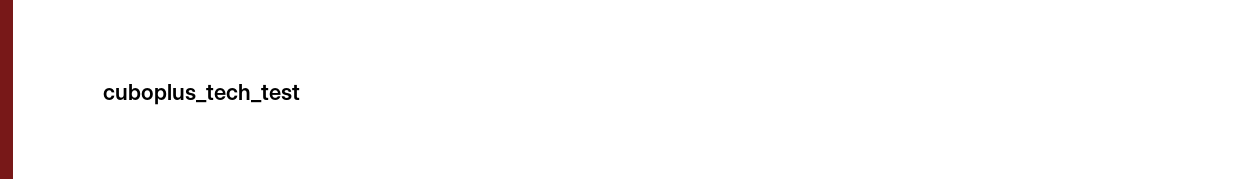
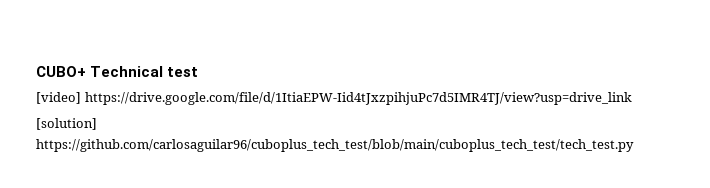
[103,84,300,105] cuboplus_tech_test -> [36,66,199,77] [36,92,632,105] [36,118,97,130] [36,139,634,152] CUBO+ Technical test // [video] https://drive.google.com/file/d/1ItiaEPW-Iid4tJxzpihjuPc7d5IMR4TJ/view?usp=drive_link // [solution] https://github.com/carlosaguilar96/cuboplus_tech_test/blob/main/cuboplus_tech_test/tech_test.py

